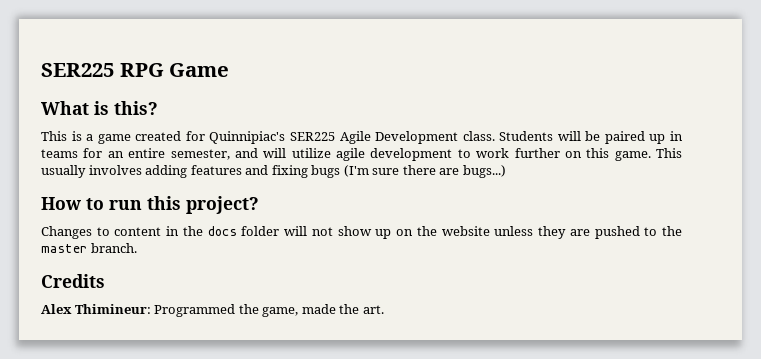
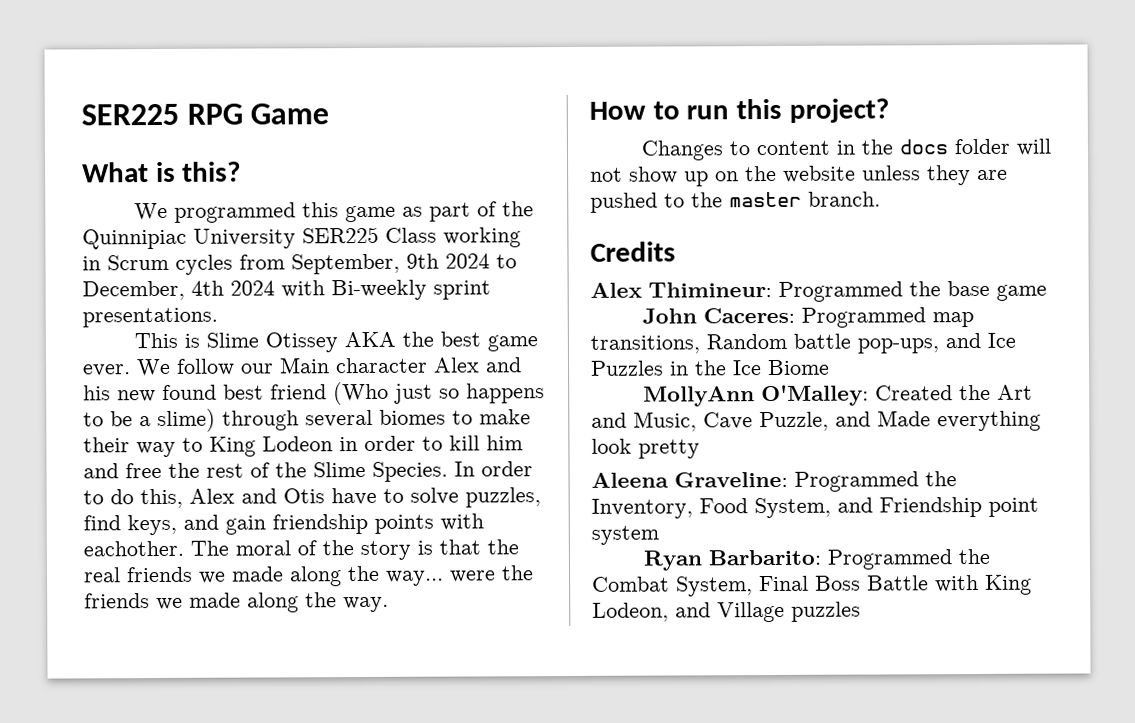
[41,131,683,144] [41,148,682,161] [41,165,506,178] This is a game created for Quinnipiac's SER225 Agile Development class. Students will be paired up in teams for an entire semester, and will utilize agile development to work further on this game. This usually involves adding features and fixing bugs (I'm sure there are bugs...) -> [133,201,534,223] [82,226,521,250] [82,253,517,275] [82,279,491,301] [82,307,218,328] [133,331,538,353] [83,357,522,377] [83,381,545,406] [83,408,531,433] [83,435,523,458] [83,461,533,482] [83,487,541,509] [83,513,484,536] [83,539,519,561] [84,565,534,587] [84,592,389,613] We programmed this game as part of the Quinnipiac University SER225 Class working in Scrum cycles from September, 9th 2024 to December, 4th 2024 with Bi-weekly sprint presentations. // This is Slime Otissey AKA the best game ever. We follow our Main character Alex and his new found best friend (Who just so happens to be a slime) through several biomes to make their way to King Lodeon in order to kill him and free the rest of the Slime Species. In order to do this, Alex and Otis have to solve puzzles, find keys, and gain friendship points with eachother. The moral of the story is that the real friends we made along the way... were the friends we made along the way.
[262,304,384,317] game, made the art. -> [947,280,1047,301] [641,307,974,328] [590,332,1016,354] [590,359,830,376] [642,384,1033,407] [591,410,1041,432] [591,438,700,459] [591,471,957,492] [591,496,1039,519] [591,525,659,545] [642,548,990,571] [592,574,1032,597] [592,601,861,623] base game // John Caceres: Programmed map transitions, Random battle pop-ups, and Ice Puzzles in the Ice Biome // MollyAnn O'Malley: Created the Art and Music, Cave Puzzle, and Made everything look pretty // Aleena Graveline: Programmed the Inventory, Food System, and Friendship point system // Ryan Barbarito: Programmed the Combat System, Final Boss Battle with King Lodeon, and Village puzzles

